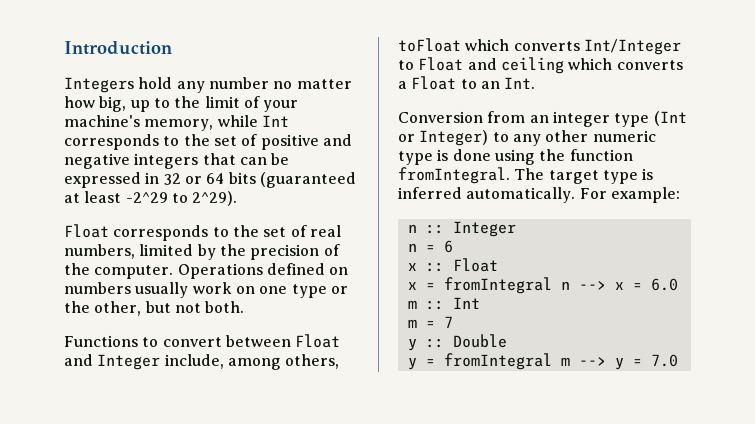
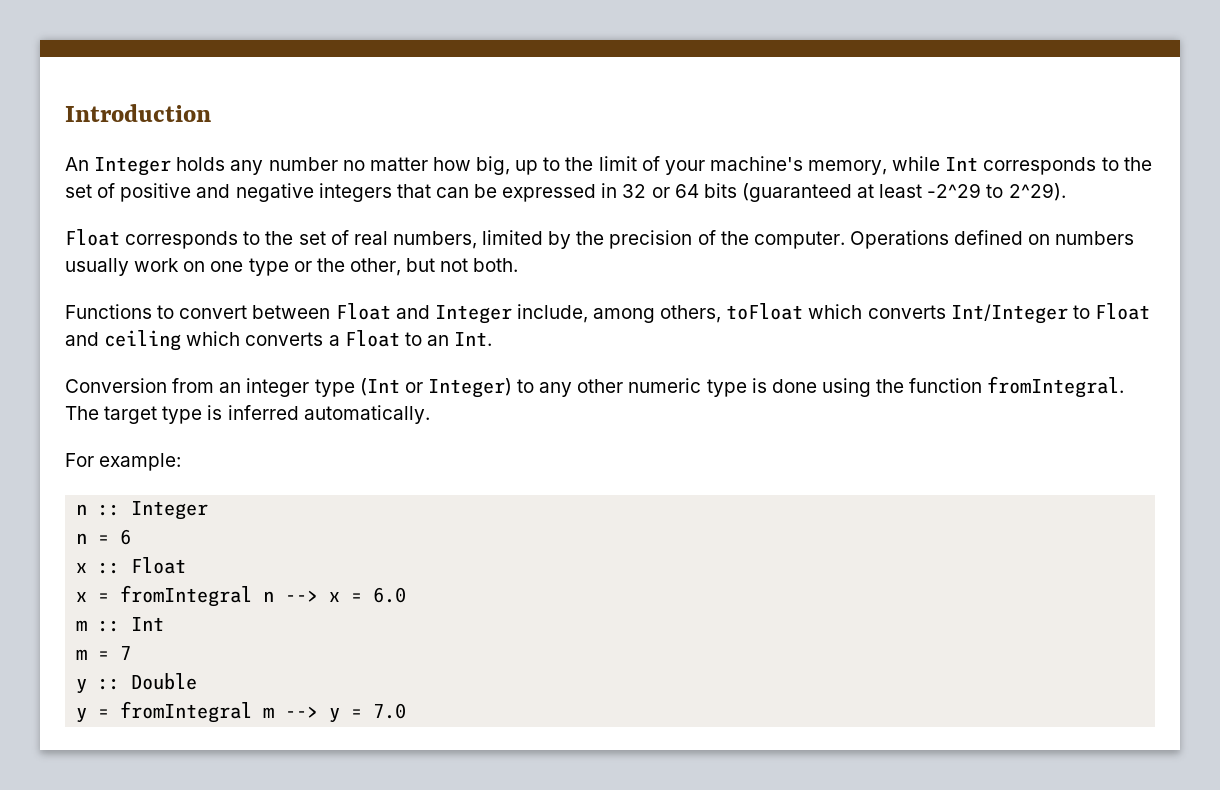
[64,77,173,93] Integers hold -> [65,157,226,176] An Integer holds
(576, 195) none -> (430, 414) //

